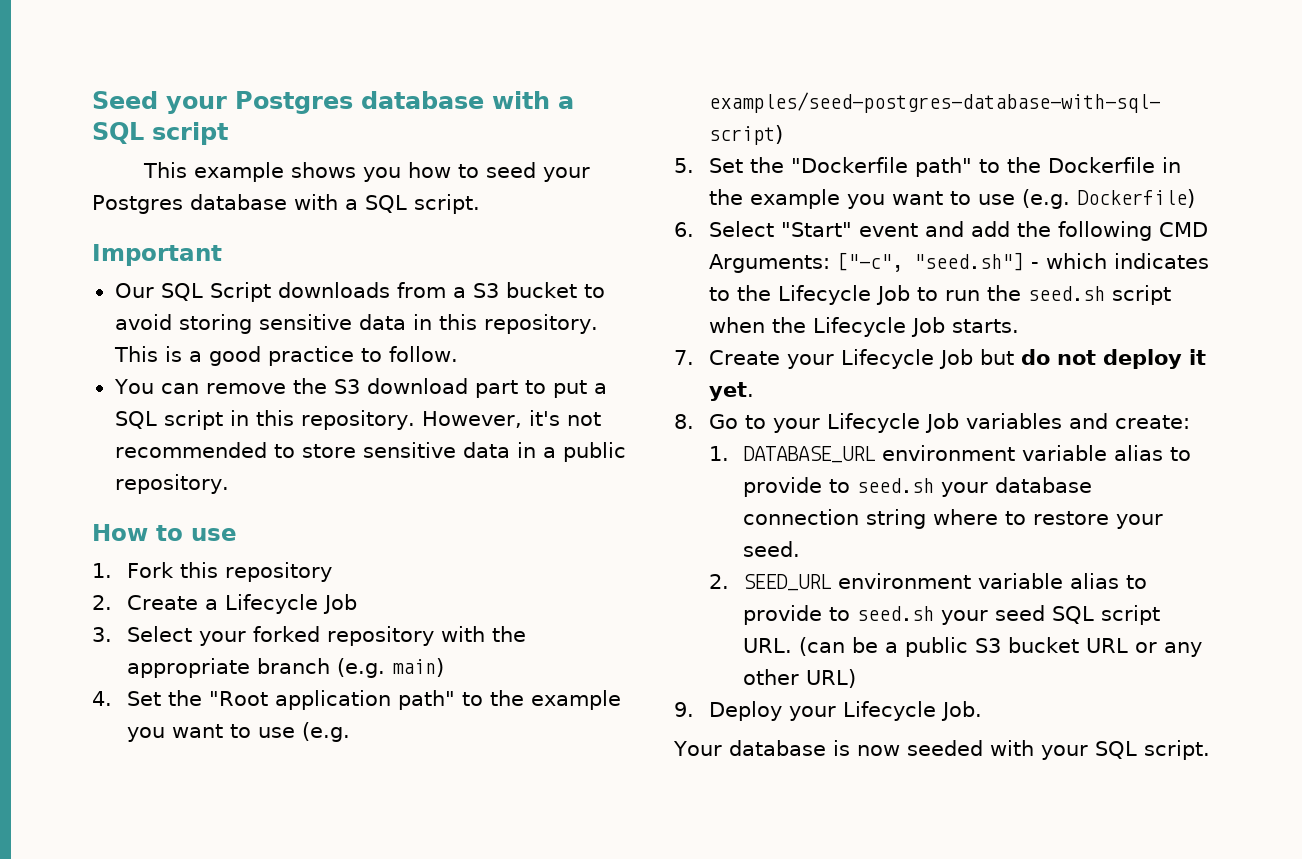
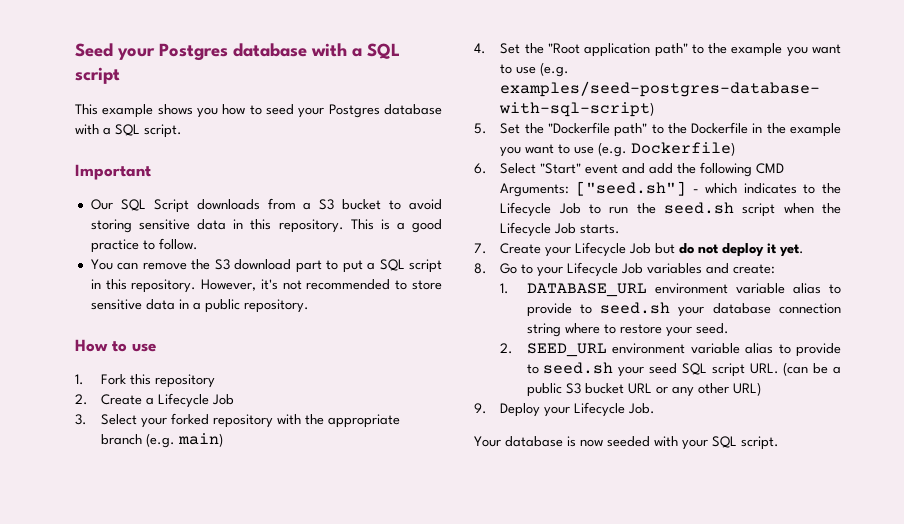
[836,252,1024,272] ["-c", "seed.sh"] -> [575,181,686,196] ["seed.sh"]

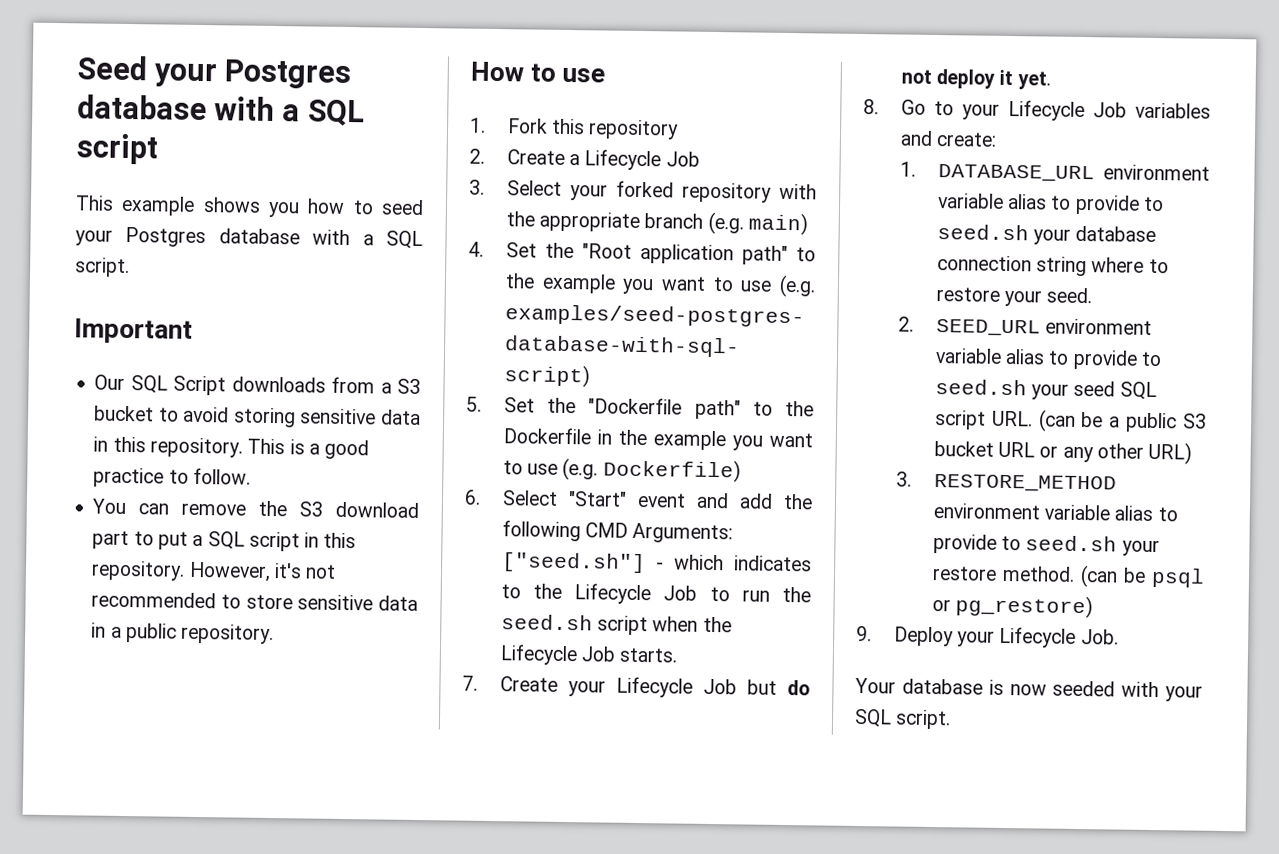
(761, 389) none -> [895,471,1117,493] [932,503,1178,522] [932,533,1160,557] [931,565,1205,588] [931,594,1094,619] // 3. RESTORE_METHOD environment variable alias to provide to seed.sh your restore method. (can be psql or pg_restore)

